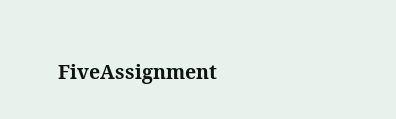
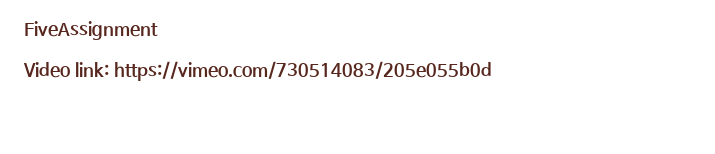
(217, 74) none -> [23,61,492,81] // Video link: https://vimeo.com/730514083/205e055b0d

